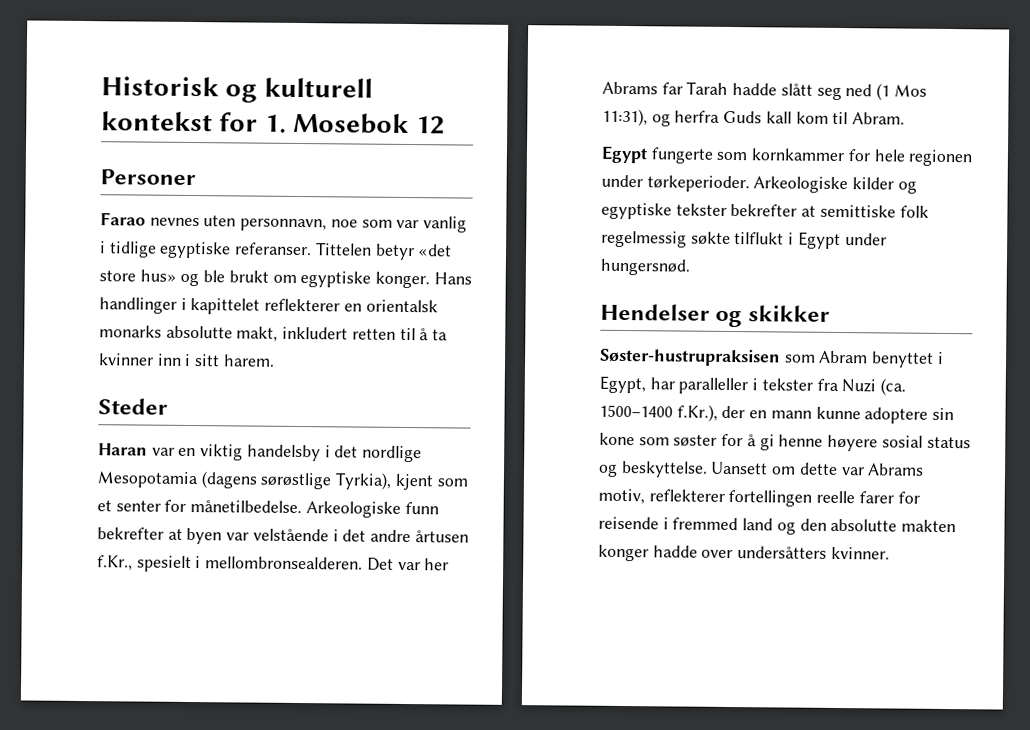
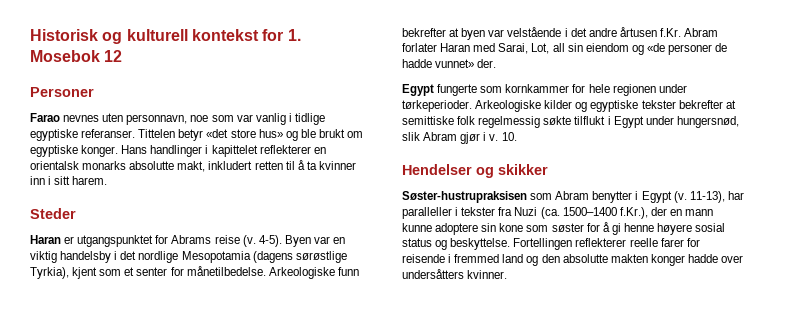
(148, 449) none -> [64,235,311,247] er utgangspunktet for Abrams reise (v. 4-5). Byen
[97,555,450,573] [602,81,927,101] [602,108,906,127] f.Kr., spesielt i mellombronsealderen. Det var her Abrams far Tarah hadde slått seg ned (1 Mos 11:31), og herfra Guds kall kom til Abram. -> [659,28,719,37] [402,43,728,55] [402,59,497,68] f.Kr. Abram forlater Haran med Sarai, Lot, all sin eiendom og «de personer de hadde vunnet» der.
[600,258,690,276] hungersnød. -> [676,116,739,128] [402,132,517,144] hungersnød, slik Abram gjør i v. 10.
[871,351,944,368] [599,375,646,394] benyttet i Egypt, -> [592,191,725,203] benytter i Egypt (v. 11-13),
[711,461,925,476] [598,488,813,507] Uansett om dette var Abrams motiv, reflekterer fortellingen -> [513,238,627,250] Fortellingen reflekterer

